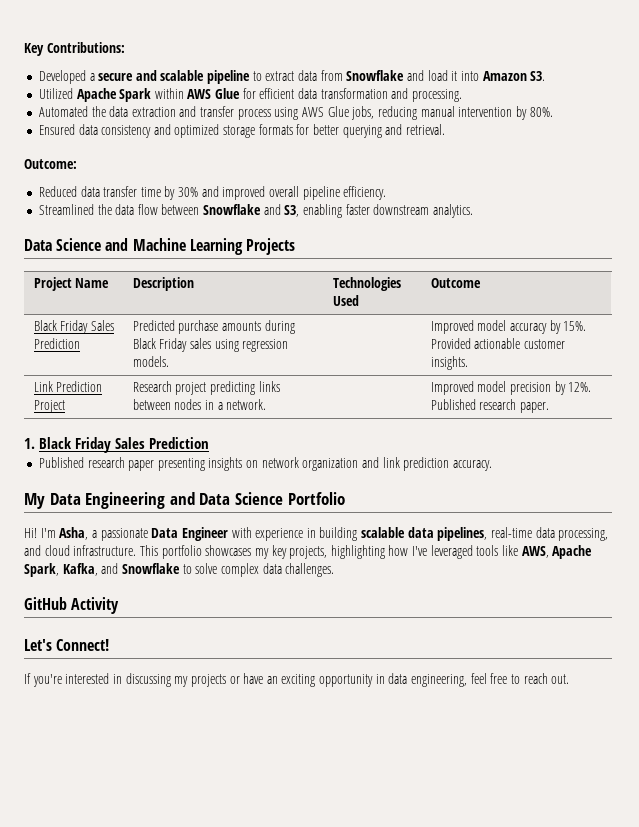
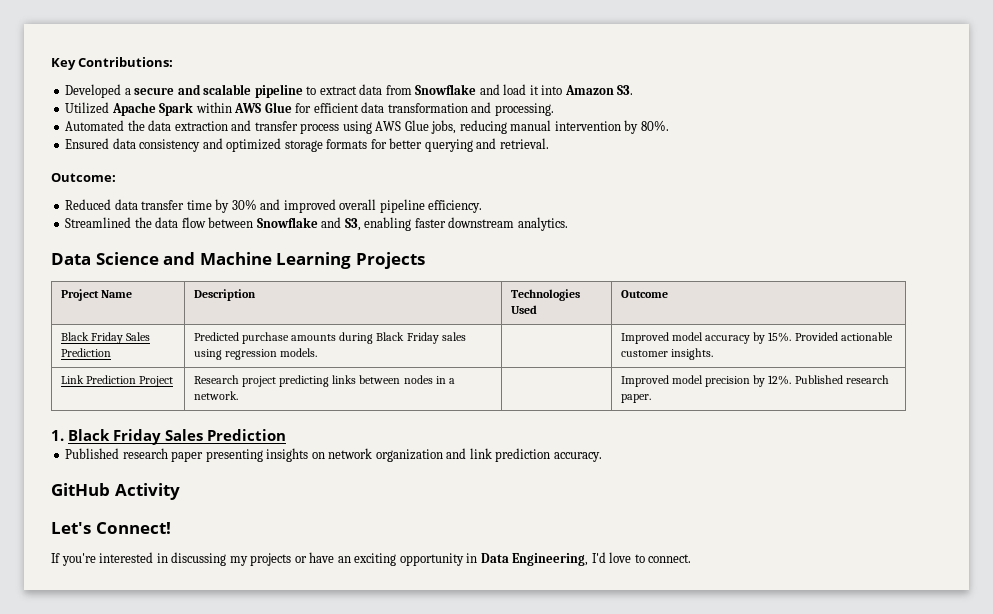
[24,492,345,509] [24,527,609,541] [24,545,593,559] [24,563,335,577] // My Data Engineering and Data Science Portfolio // Hi! I'm Asha, a passionate Data Engineer with experience in building scalable data pipelines, real-time data processing, and cloud infrastructure. This portfolio showcases my key projects, highlighting how I've leveraged tools like AWS, Apache Spark, Kafka, and Snowflake to solve complex data challenges. -> (602, 457) none
[388,673,570,687] data engineering, feel free to reach out. -> [480,552,692,566] Data Engineering, I'd love to connect.

